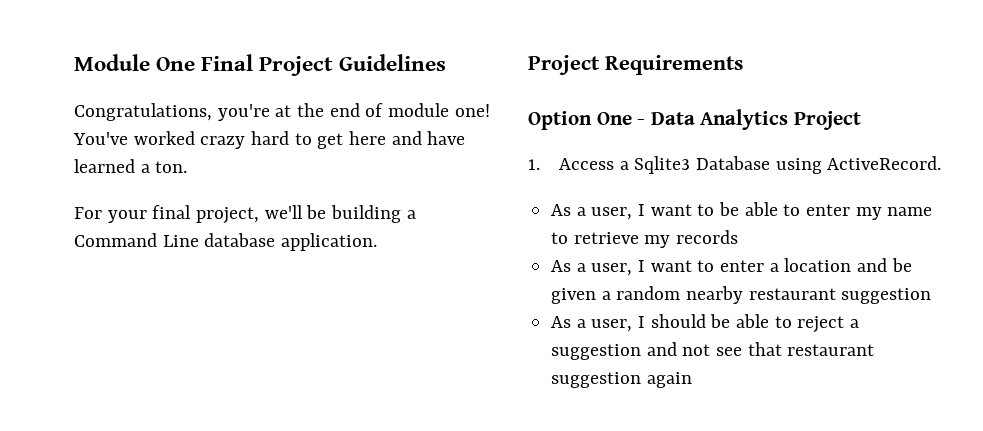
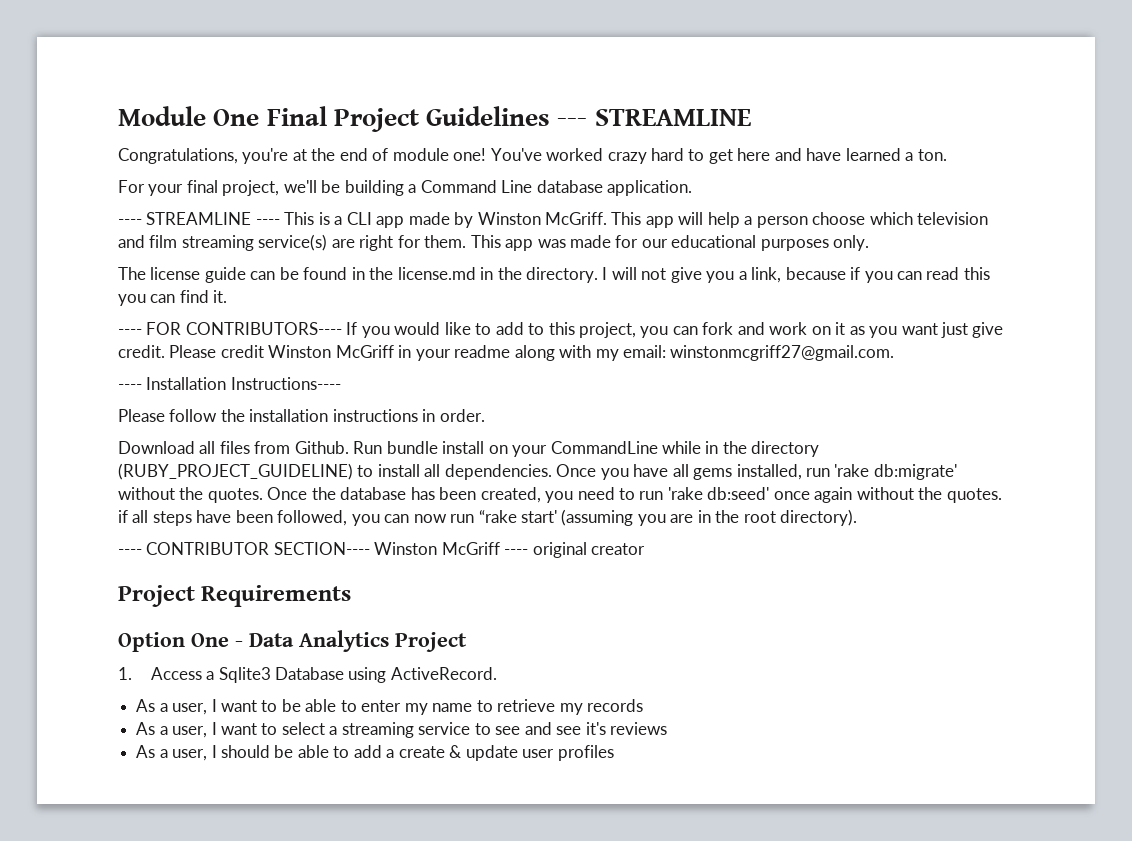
(447, 62) none -> [557,109,751,126] --- STREAMLINE
(378, 242) none -> [118,212,989,228] [118,234,870,251] [118,267,990,283] [118,290,228,306] [118,322,1004,338] [118,345,895,361] [118,377,341,390] [118,409,485,422] [118,441,820,457] [118,463,957,480] [118,487,1002,503] [118,509,858,526] [118,542,646,558] // ---- STREAMLINE ---- This is a CLI app made by Winston McGriff. This app will help a person choose which television and film streaming service(s) are right for them. This app was made for our educational purposes only. // The license guide can be found in the license.md in the directory. I will not give you a link, because if you can read this you can find it. // ---- FOR CONTRIBUTORS---- If you would like to add to this project, you can fork and work on it as you want just give credit. Please credit Winston McGriff in your readme along with my email: winstonmcgriff27@gmail.com. // ---- Installation Instructions---- // Please follow the installation instructions in order. // Download all files from Github. Run bundle install on your CommandLine while in the directory (RUBY_PROJECT_GUIDELINE) to install all dependencies. Once you have all gems installed, run 'rake db:migrate' without the quotes. Once the database has been created, you need to run 'rake db:seed' once again without the quotes. if all steps have been followed, you can now run “rake start' (assuming you are in the root directory). // ---- CONTRIBUTOR SECTION---- Winston McGriff ---- original creator
[720,258,912,272] [551,286,932,304] enter a location and be given a random nearby restaurant suggestion -> [281,722,667,738] select a streaming service to see and see it's reviews
[797,316,860,333] [551,342,875,360] [551,372,692,388] reject a suggestion and not see that restaurant suggestion again -> [353,745,614,761] add a create & update user profiles

